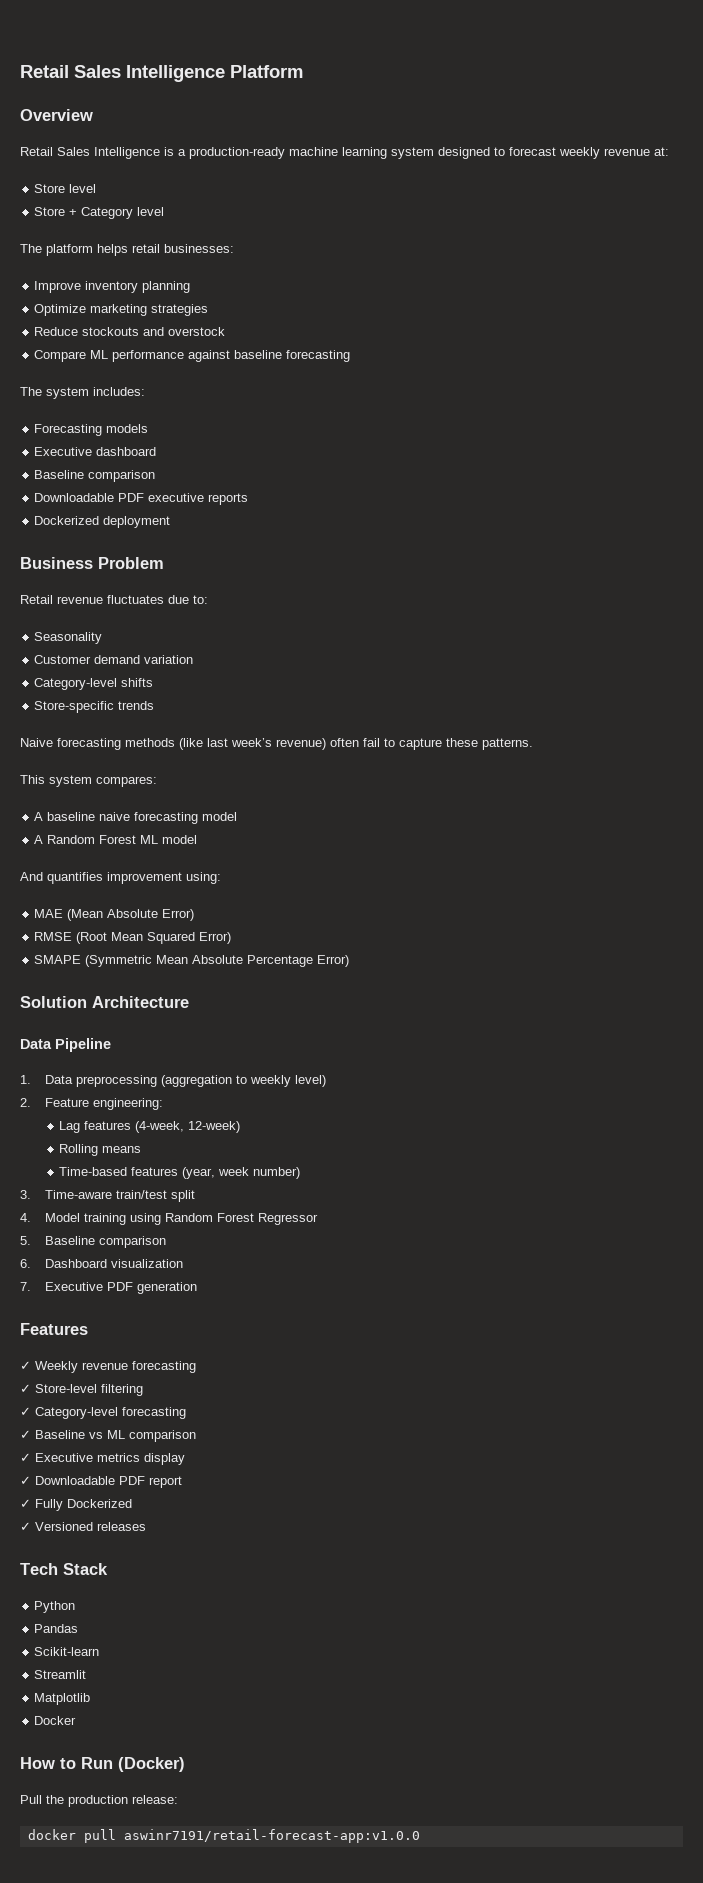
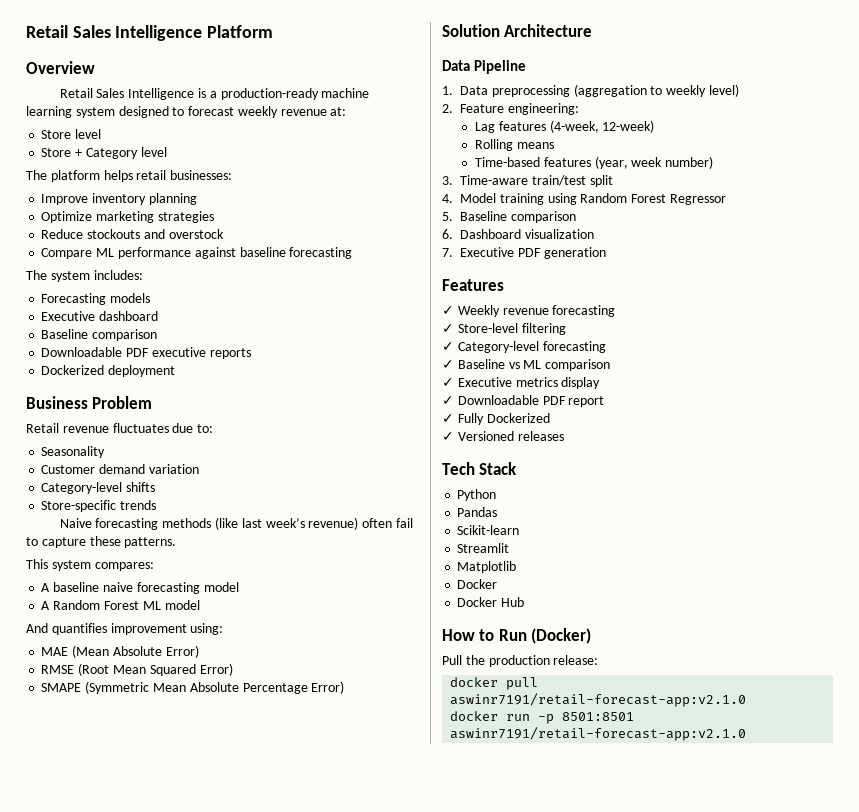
(77, 1720) none -> [457,597,525,607] // Docker Hub
[123,1829,420,1843] aswinr7191/retail-forecast-app:v1.0.0 -> [450,693,747,707] [450,711,635,724] [450,727,747,741] aswinr7191/retail-forecast-app:v2.1.0 // docker run -p 8501:8501 aswinr7191/retail-forecast-app:v2.1.0

